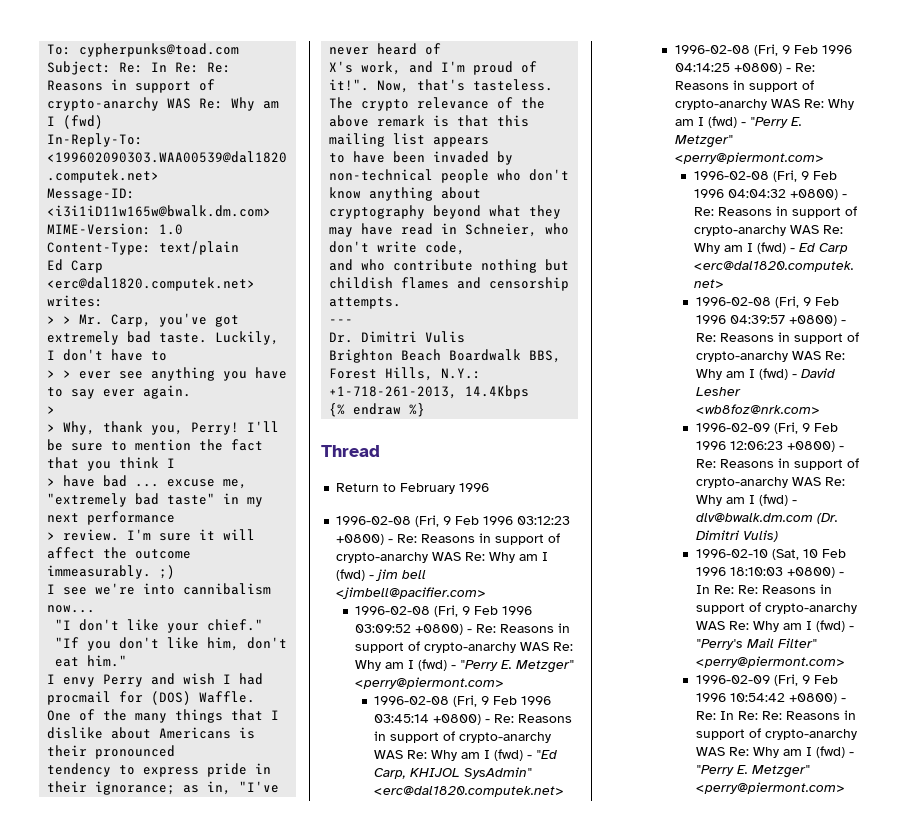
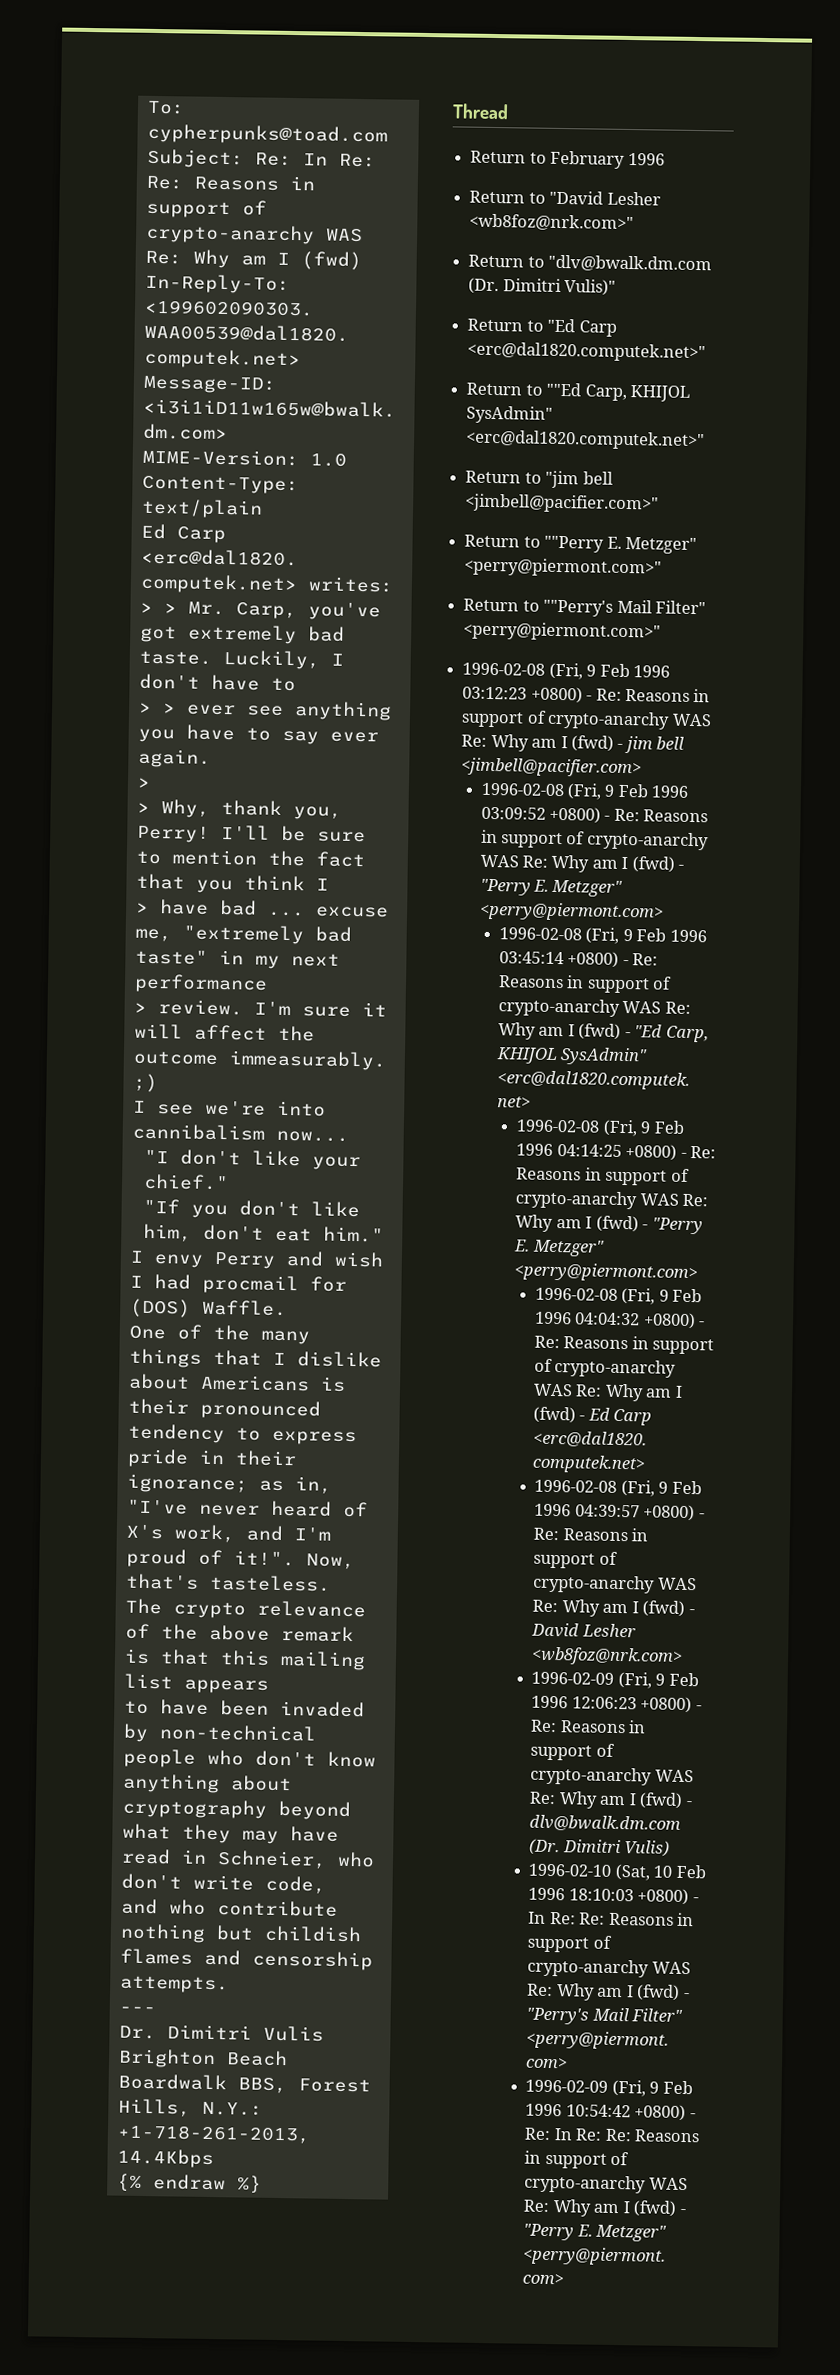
(490, 487) none -> [469,190,661,206] [469,213,635,232] [468,254,713,273] [468,277,617,296] [467,318,617,337] [467,341,707,363] [466,382,690,402] [466,405,554,424] [465,429,706,451] [465,470,613,489] [465,493,660,514] [464,534,697,555] [464,557,663,578] [463,598,706,617] [463,621,662,642] // Return to "David Lesher <wb8foz@nrk.com>" // Return to "dlv@bwalk.dm.com (Dr. Dimitri Vulis)" // Return to "Ed Carp <erc@dal1820.computek.net>" // Return to ""Ed Carp, KHIJOL SysAdmin" <erc@dal1820.computek.net>" // Return to "jim bell <jimbell@pacifier.com>" // Return to ""Perry E. Metzger" <perry@piermont.com>" // Return to ""Perry's Mail Filter" <perry@piermont.com>"

